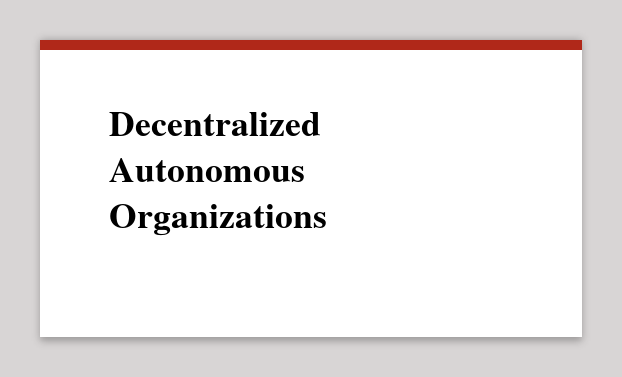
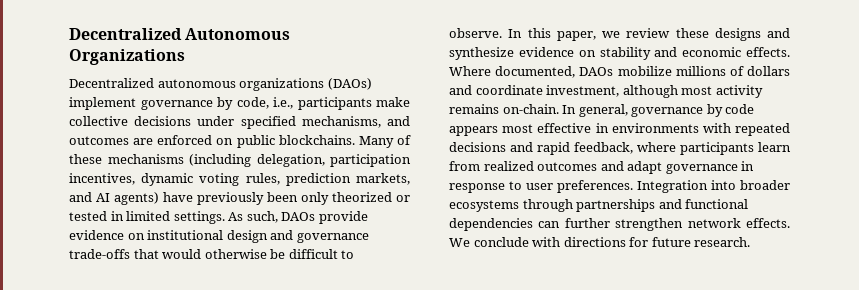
(327, 220) none -> [69,78,372,91] [69,97,410,110] [69,116,410,129] [69,135,411,148] [69,154,411,167] [69,173,410,186] [69,192,410,205] [69,211,368,224] [69,230,369,243] [69,249,355,259] [449,28,790,41] [449,47,790,60] [449,66,790,78] [449,85,763,98] [449,104,755,117] [449,123,790,136] [449,142,791,155] [449,161,755,174] [449,180,790,193] [449,199,749,212] [449,218,790,231] [449,237,751,247] // Decentralized autonomous organizations (DAOs) implement governance by code, i.e., participants make collective decisions under specified mechanisms, and outcomes are enforced on public blockchains. Many of these mechanisms (including delegation, participation incentives, dynamic voting rules, prediction markets, and AI agents) have previously been only theorized or tested in limited settings. As such, DAOs provide evidence on institutional design and governance trade-offs that would otherwise be difficult to observe. In this paper, we review these designs and synthesize evidence on stability and economic effects. Where documented, DAOs mobilize millions of dollars and coordinate investment, although most activity remains on-chain. In general, governance by code appears most effective in environments with repeated decisions and rapid feedback, where participants learn from realized outcomes and adapt governance in response to user preferences. Integration into broader ecosystems through partnerships and functional dependencies can further strengthen network effects. We conclude with directions for future research.

